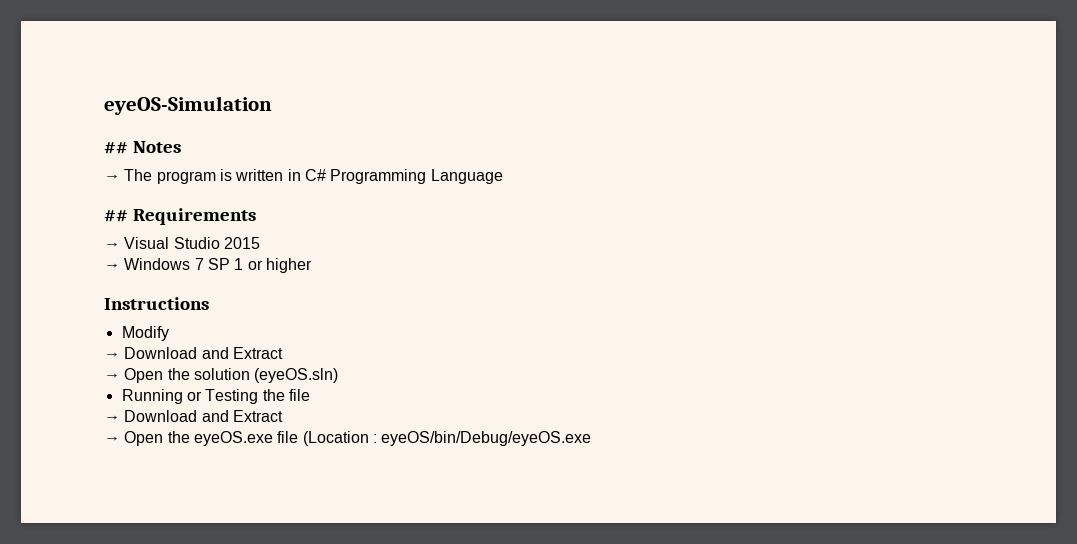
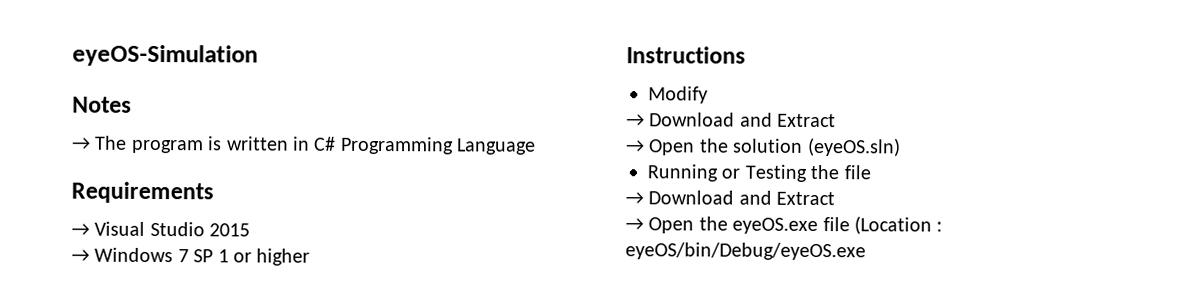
[104,142,128,154] ## -> (258, 55) none
[104,210,128,222] ## -> (537, 146) none

